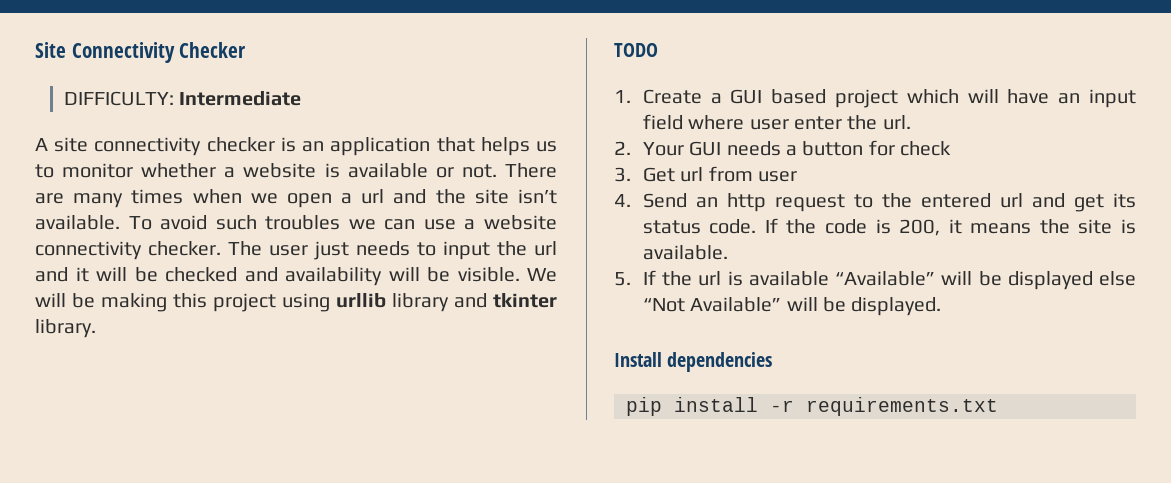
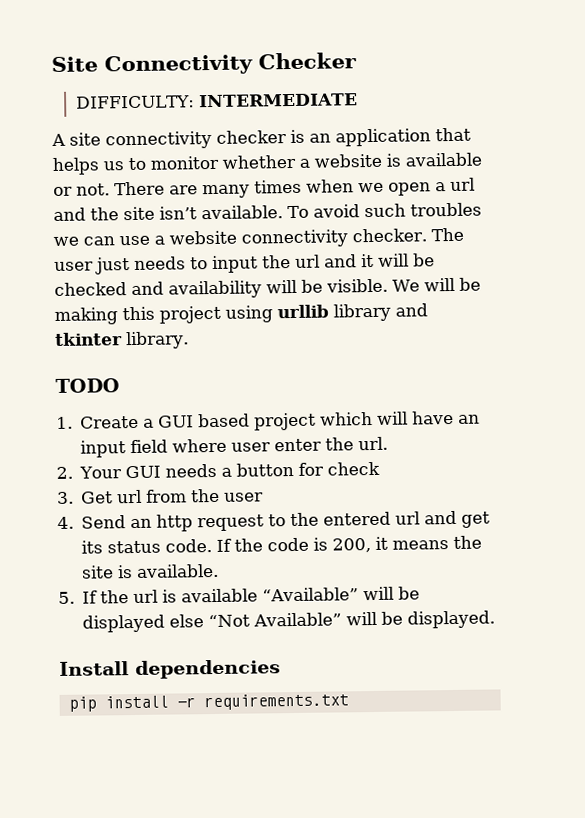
[179,91,302,106] Intermediate -> [198,93,358,108] INTERMEDIATE
(753, 174) none -> [191,488,221,503] the

